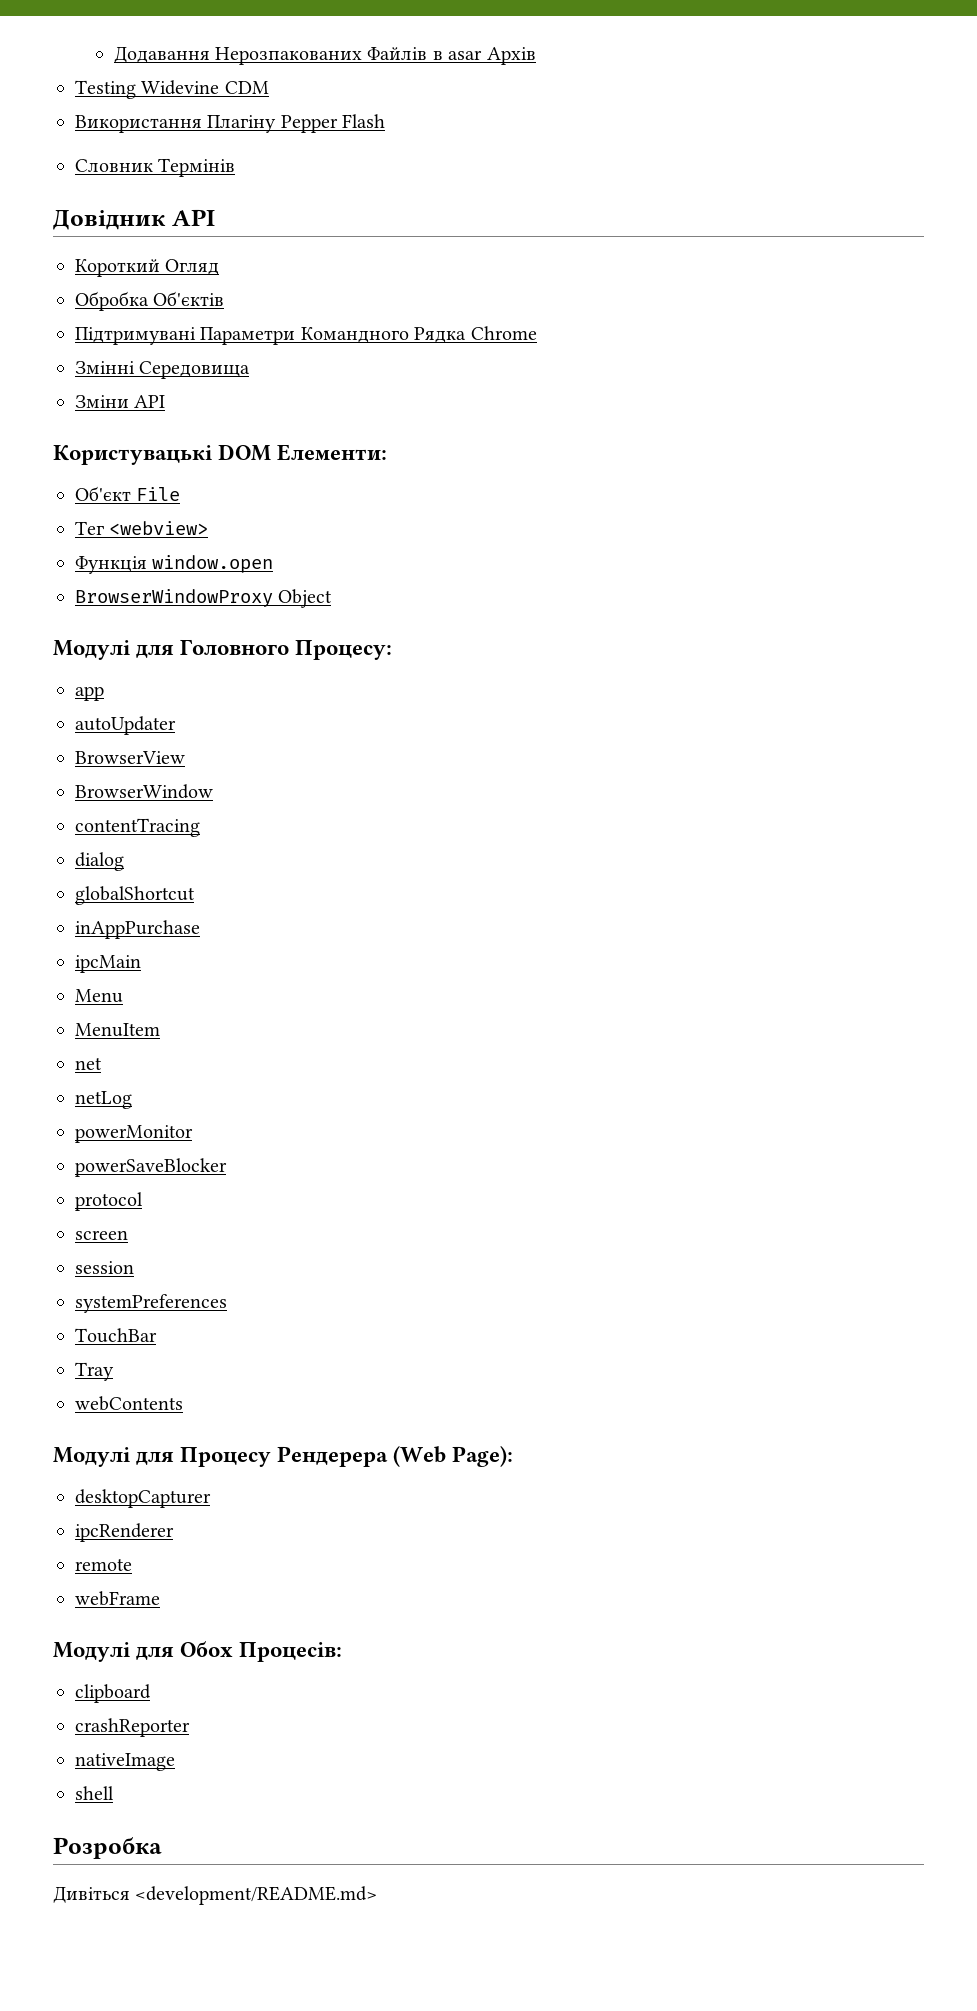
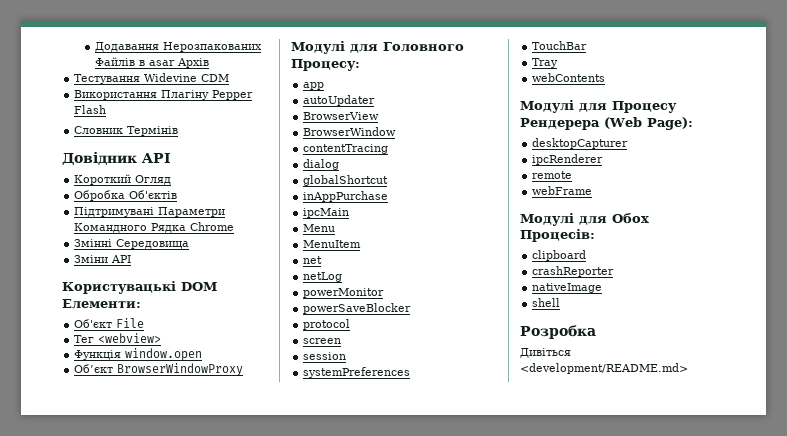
[75,80,136,99] Testing -> [74,74,141,84] Тестування
(274, 564) none -> [74,364,114,373] Об’єкт
[278,589,333,608] Object -> (244, 369) none

